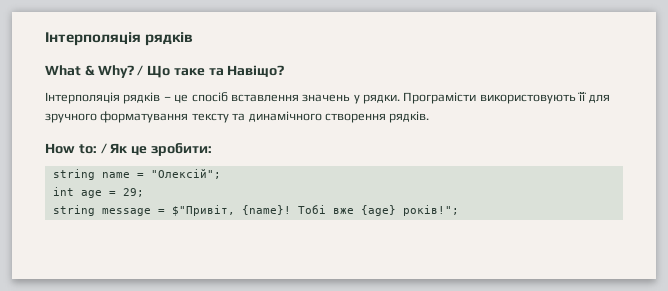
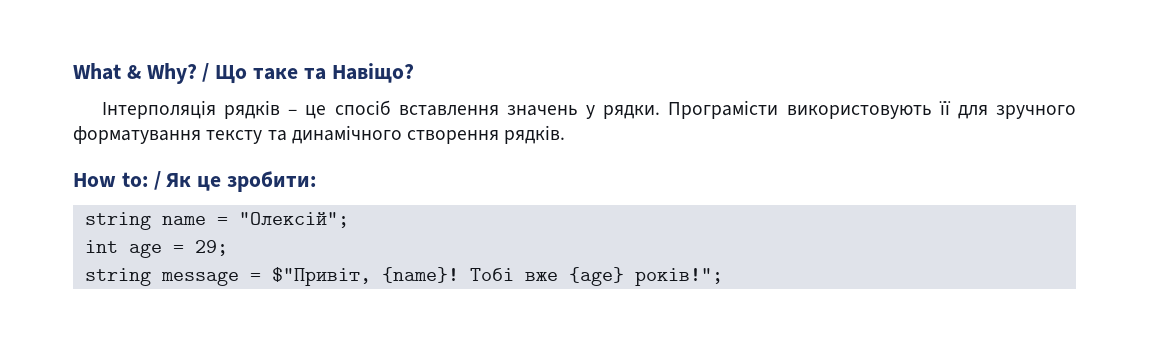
[45,32,194,46] Інтерполяція рядків // -> (73, 71) none

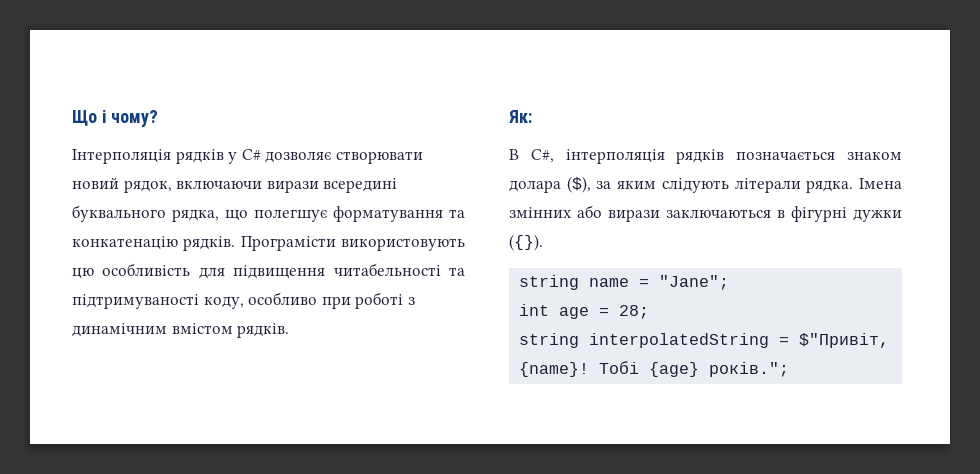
[73,63,414,84] [101,100,1077,119] [73,125,566,144] [73,171,317,192] What & Why? / Що таке та Навіщо? // Інтерполяція рядків – це спосіб вставлення значень у рядки. Програмісти використовують її для зручного форматування тексту та динамічного створення рядків. // How to: / Як це зробити: -> [72,109,158,127] [72,149,423,164] [72,177,398,193] [72,205,465,222] [72,236,465,251] [72,263,465,279] [72,292,415,309] [72,323,290,338] [509,110,532,123] [509,149,902,164] [509,176,902,193] [509,205,902,222] [509,234,543,251] Що і чому? // Інтерполяція рядків у C# дозволяє створювати новий рядок, включаючи вирази всередині буквального рядка, що полегшує форматування та конкатенацію рядків. Програмісти використовують цю особливість для підвищення читабельності та підтримуваності коду, особливо при роботі з динамічним вмістом рядків. // Як: // В C#, інтерполяція рядків позначається знаком долара ($), за яким слідують літерали рядка. Імена змінних або вирази заключаються в фігурні дужки ({}).
[238,212,349,228] "Олексій"; -> [659,275,730,290] "Jane";
[194,240,228,256] [84,268,239,286] 29; // string message -> [619,305,650,319] [519,333,770,348] 28; // string interpolatedString
[524,267,723,286] вже {age} років!"; -> [649,362,790,377] {age} років.";

